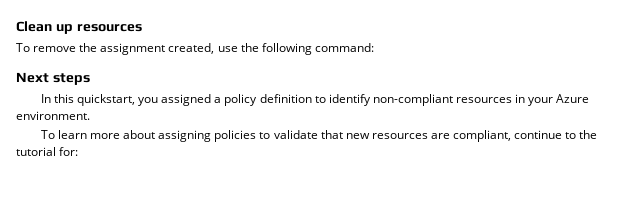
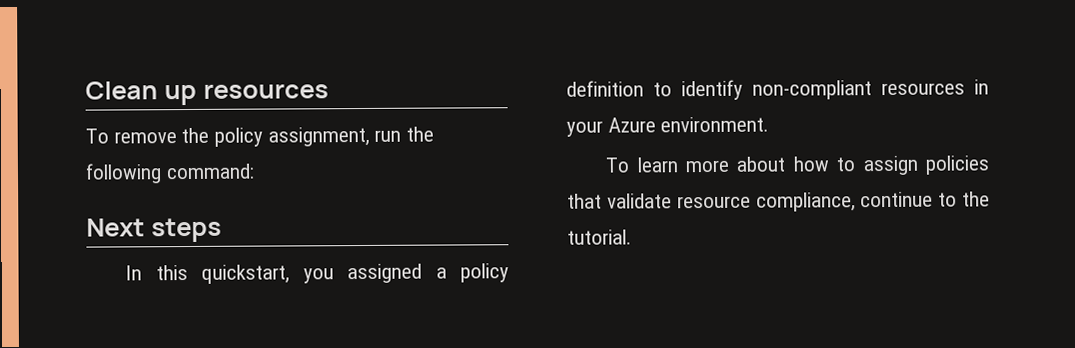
[100,43,238,55] assignment created, use -> [214,126,402,147] policy assignment, run
[158,130,512,142] assigning policies to validate that new resources are compliant, -> [792,155,990,176] [567,192,856,212] how to assign policies that validate resource compliance,
[16,147,79,156] tutorial for: -> [567,229,632,245] tutorial.

